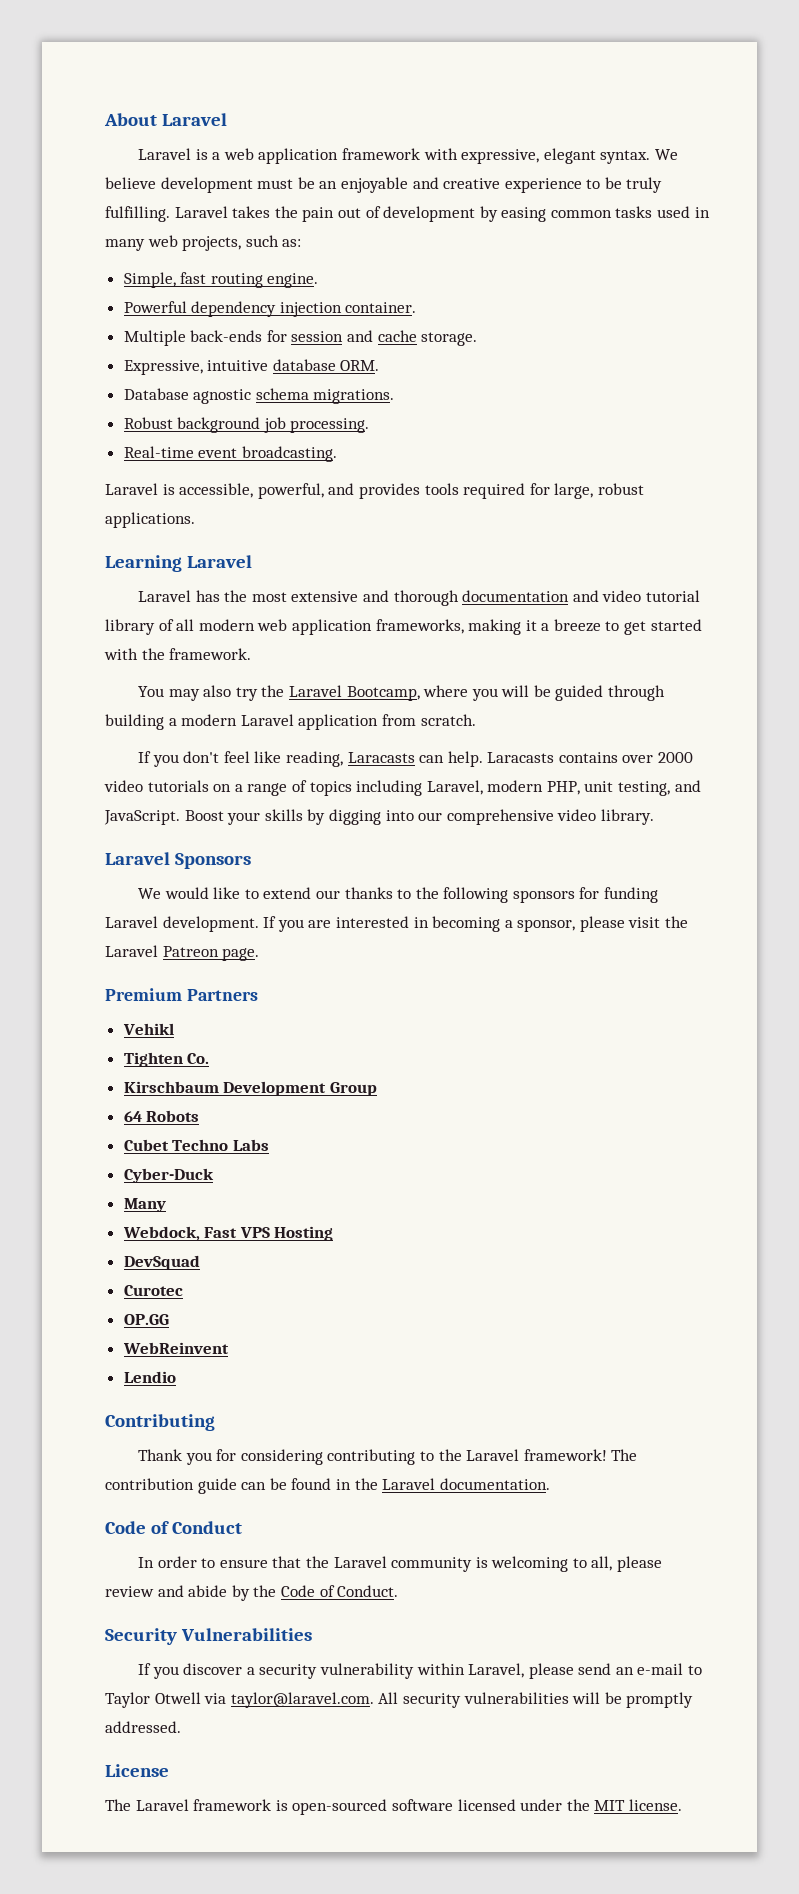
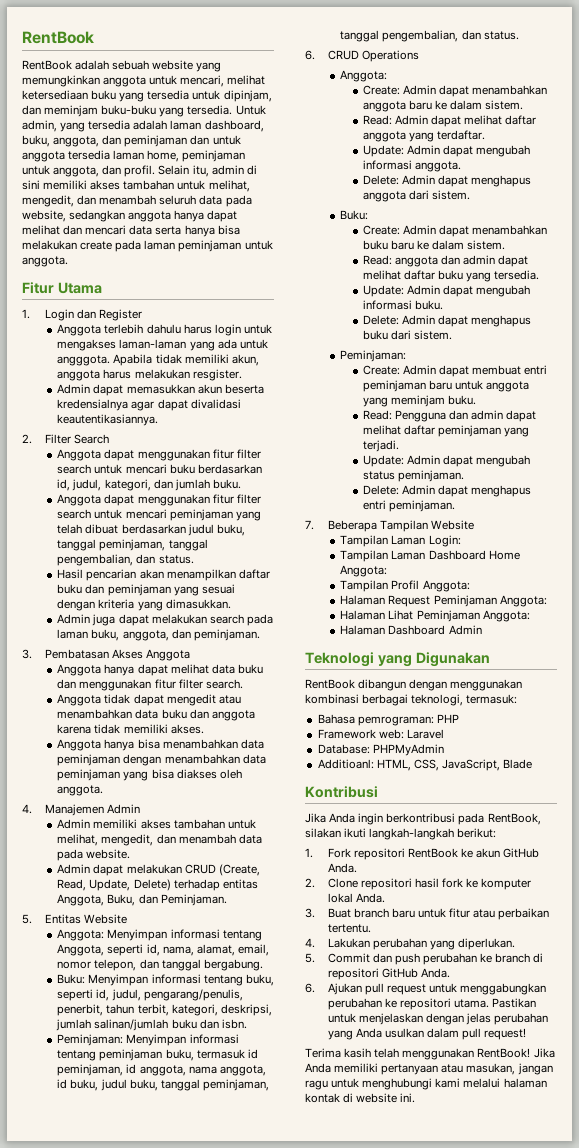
[104,113,227,126] [137,148,678,164] [105,177,663,193] [105,206,710,222] [105,235,302,251] [123,272,319,288] [123,301,417,317] [123,330,478,346] [123,359,380,375] [123,388,395,404] [123,417,370,433] [123,446,337,462] [105,483,644,499] [105,512,195,528] [105,555,252,572] [137,590,700,606] [105,619,702,635] [104,648,252,660] [137,685,666,701] [105,714,476,730] [137,751,694,767] [104,780,701,796] [104,809,654,825] [105,852,251,869] [137,887,659,903] [105,916,689,932] [105,945,260,961] [105,988,258,1001] [122,1023,174,1035] [123,1052,210,1067] [123,1081,377,1096] [123,1110,200,1122] [123,1139,269,1151] [123,1168,214,1183] [123,1198,166,1212] [122,1226,334,1241] [123,1255,200,1270] [123,1285,183,1296] [123,1314,169,1325] [122,1342,229,1354] [123,1371,176,1383] [105,1414,215,1431] [137,1449,638,1465] [105,1478,550,1494] [105,1521,242,1534] [137,1556,663,1572] [105,1585,399,1601] [105,1628,312,1645] [137,1663,703,1679] [105,1692,694,1708] [105,1721,181,1733] [105,1764,169,1777] [105,1799,682,1815] About Laravel // Laravel is a web application framework with expressive, elegant syntax. We believe development must be an enjoyable and creative experience to be truly fulfilling. Laravel takes the pain out of development by easing common tasks used in many web projects, such as: // Simple, fast routing engine. // Powerful dependency injection container. // Multiple back-ends for session and cache storage. // Expressive, intuitive database ORM. // Database agnostic schema migrations. // Robust background job processing. // Real-time event broadcasting. // Laravel is accessible, powerful, and provides tools required for large, robust applications. // Learning Laravel // Laravel has the most extensive and thorough documentation and video tutorial library of all modern web application frameworks, making it a breeze to get started with the framework. // You may also try the Laravel Bootcamp, where you will be guided through building a modern Laravel application from scratch. // If you don't feel like reading, Laracasts can help. Laracasts contains over 2000 video tutorials on a range of topics including Laravel, modern PHP, unit testing, and JavaScript. Boost your skills by digging into our comprehensive video library. // Laravel Sponsors // We would like to extend our thanks to the following sponsors for funding Laravel development. If you are interested in becoming a sponsor, please visit the Laravel Patreon page. // Premium Partners // Vehikl // Tighten Co. // Kirschbaum Development Group // 64 Robots // Cubet Techno Labs // Cyber-Duck // Many // Webdock, Fast VPS Hosting // DevSquad // Curotec // OP.GG // WebReinvent // Lendio // Contributing // Thank you for considering contributing to the Laravel framework! The contribution guide can be found in the Laravel documentation. // Code of Conduct // In order to ensure that the Laravel community is welcoming to all, please review and abide by the Code of Conduct. // Security Vulnerabilities // If you discover a security vulnerability within Laravel, please send an e-mail to Taylor Otwell via taylor@laravel.com. All security vulnerabilities will be promptly addressed. // License // The Laravel framework is open-sourced software licensed under the MIT license. -> [22,31,94,44] [22,60,222,72] [22,75,266,87] [22,90,272,102] [22,105,266,117] [22,120,264,132] [22,135,241,147] [22,150,246,162] [22,165,257,177] [22,180,250,192] [22,195,252,207] [22,210,238,222] [22,225,240,237] [22,240,273,252] [22,256,68,267] [22,282,102,294] [22,309,142,321] [57,324,272,336] [57,339,268,351] [57,354,259,366] [57,369,242,381] [57,384,264,396] [57,399,241,411] [57,414,159,426] [22,434,109,444] [57,449,261,461] [57,464,262,474] [57,479,241,491] [57,494,261,506] [57,509,261,521] [57,524,245,536] [57,539,208,551] [57,554,194,566] [57,569,270,581] [57,584,235,596] [57,599,231,611] [57,614,273,626] [57,629,260,641] [22,649,190,661] [57,664,263,676] [57,679,243,691] [57,694,241,706] [57,709,255,721] [57,724,204,734] [57,739,264,751] [57,754,266,766] [57,769,242,781] [57,785,104,796] [22,804,140,816] [57,819,256,829] [57,834,262,846] [57,849,131,861] [57,864,260,876] [57,879,258,891] [57,894,227,906] [22,914,127,924] [57,929,262,941] [57,944,269,956] [57,959,263,971] [57,974,274,986] [57,989,243,1001] [57,1004,272,1016] [56,1019,247,1031] [57,1034,239,1046] [57,1049,258,1061] [57,1064,266,1076] [57,1079,269,1091] [340,30,519,42] [305,50,419,62] [340,70,388,82] [362,85,548,97] [362,100,524,112] [362,115,537,127] [362,130,486,142] [362,145,531,157] [362,160,462,172] [362,175,532,187] [362,190,471,202] [340,210,369,220] [362,225,548,237] [362,240,506,250] [362,255,529,267] [362,270,540,282] [362,285,531,297] [362,300,444,310] [362,315,532,327] [362,330,453,340] [340,350,407,362] [362,365,548,377] [362,380,530,392] [362,395,477,407] [362,410,537,422] [362,425,530,437] [362,440,399,452] [362,455,531,467] [362,470,465,482] [362,485,532,497] [362,500,456,512] [305,520,474,532] [340,535,461,547] [340,550,520,562] [340,565,388,577] [340,580,470,592] [340,595,547,607] [340,610,530,622] [340,625,482,635] [305,652,490,667] [305,679,523,691] [305,694,518,706] [317,714,459,726] [317,729,444,739] [317,744,444,756] [317,759,533,771] [305,786,378,798] [305,813,541,825] [305,828,497,840] [305,848,540,860] [327,863,357,873] [305,878,532,890] [327,893,385,903] [305,908,550,920] [327,924,371,933] [305,938,515,950] [305,953,544,965] [327,968,450,980] [305,983,547,995] [327,998,537,1010] [327,1013,549,1025] [327,1028,527,1040] [305,1048,555,1060] [305,1063,553,1075] [305,1078,547,1090] [305,1093,416,1103] RentBook // RentBook adalah sebuah website yang memungkinkan anggota untuk mencari, melihat ketersediaan buku yang tersedia untuk dipinjam, dan meminjam buku-buku yang tersedia. Untuk admin, yang tersedia adalah laman dashboard, buku, anggota, dan peminjaman dan untuk anggota tersedia laman home, peminjaman untuk anggota, dan profil. Selain itu, admin di sini memiliki akses tambahan untuk melihat, mengedit, dan menambah seluruh data pada website, sedangkan anggota hanya dapat melihat dan mencari data serta hanya bisa melakukan create pada laman peminjaman untuk anggota. // Fitur Utama // 1. Login dan Register // Anggota terlebih dahulu harus login untuk mengakses laman-laman yang ada untuk angggota. Apabila tidak memiliki akun, anggota harus melakukan resgister. // Admin dapat memasukkan akun beserta kredensialnya agar dapat divalidasi keautentikasiannya. // 2. Filter Search // Anggota dapat menggunakan fitur filter search untuk mencari buku berdasarkan id, judul, kategori, dan jumlah buku. // Anggota dapat menggunakan fitur filter search untuk mencari peminjaman yang telah dibuat berdasarkan judul buku, tanggal peminjaman, tanggal pengembalian, dan status. // Hasil pencarian akan menampilkan daftar buku dan peminjaman yang sesuai dengan kriteria yang dimasukkan. // Admin juga dapat melakukan search pada laman buku, anggota, dan peminjaman. // 3. Pembatasan Akses Anggota // Anggota hanya dapat melihat data buku dan menggunakan fitur filter search. // Anggota tidak dapat mengedit atau menambahkan data buku dan anggota karena tidak memiliki akses. // Anggota hanya bisa menambahkan data peminjaman dengan menambahkan data peminjaman yang bisa diakses oleh anggota. // 4. Manajemen Admin // Admin memiliki akses tambahan untuk melihat, mengedit, dan menambah data pada website. // Admin dapat melakukan CRUD (Create, Read, Update, Delete) terhadap entitas Anggota, Buku, dan Peminjaman. // 5. Entitas Website // Anggota: Menyimpan informasi tentang Anggota, seperti id, nama, alamat, email, nomor telepon, dan tanggal bergabung. // Buku: Menyimpan informasi tentang buku, seperti id, judul, pengarang/penulis, penerbit, tahun terbit, kategori, deskripsi, jumlah salinan/jumlah buku dan isbn. // Peminjaman: Menyimpan informasi tentang peminjaman buku, termasuk id peminjaman, id anggota, nama anggota, id buku, judul buku, tanggal peminjaman, tanggal pengembalian, dan status. // 6. CRUD Operations // Anggota: // Create: Admin dapat menambahkan anggota baru ke dalam sistem. // Read: Admin dapat melihat daftar anggota yang terdaftar. // Update: Admin dapat mengubah informasi anggota. // Delete: Admin dapat menghapus anggota dari sistem. // Buku: // Create: Admin dapat menambahkan buku baru ke dalam sistem. // Read: anggota dan admin dapat melihat daftar buku yang tersedia. // Update: Admin dapat mengubah informasi buku. // Delete: Admin dapat menghapus buku dari sistem. // Peminjaman: // Create: Admin dapat membuat entri peminjaman baru untuk anggota yang meminjam buku. // Read: Pengguna dan admin dapat melihat daftar peminjaman yang terjadi. // Update: Admin dapat mengubah status peminjaman. // Delete: Admin dapat menghapus entri peminjaman. // 7. Beberapa Tampilan Website // Tampilan Laman Login: // Tampilan Laman Dashboard Home Anggota: // Tampilan Profil Anggota: // Halaman Request Peminjaman Anggota: // Halaman Lihat Peminjaman Anggota: // Halaman Dashboard Admin // Teknologi yang Digunakan // RentBook dibangun dengan menggunakan kombinasi berbagai teknologi, termasuk: // Bahasa pemrograman: PHP // Framework web: Laravel // Database: PHPMyAdmin // Additioanl: HTML, CSS, JavaScript, Blade // Kontribusi // Jika Anda ingin berkontribusi pada RentBook, silakan ikuti langkah-langkah berikut: // 1. Fork repositori RentBook ke akun GitHub Anda. // 2. Clone repositori hasil fork ke komputer lokal Anda. // 3. Buat branch baru untuk fitur atau perbaikan tertentu. // 4. Lakukan perubahan yang diperlukan. // 5. Commit dan push perubahan ke branch di repositori GitHub Anda. // 6. Ajukan pull request untuk menggabungkan perubahan ke repositori utama. Pastikan untuk menjelaskan dengan jelas perubahan yang Anda usulkan dalam pull request! // Terima kasih telah menggunakan RentBook! Jika Anda memiliki pertanyaan atau masukan, jangan ragu untuk menghubungi kami melalui halaman kontak di website ini.

